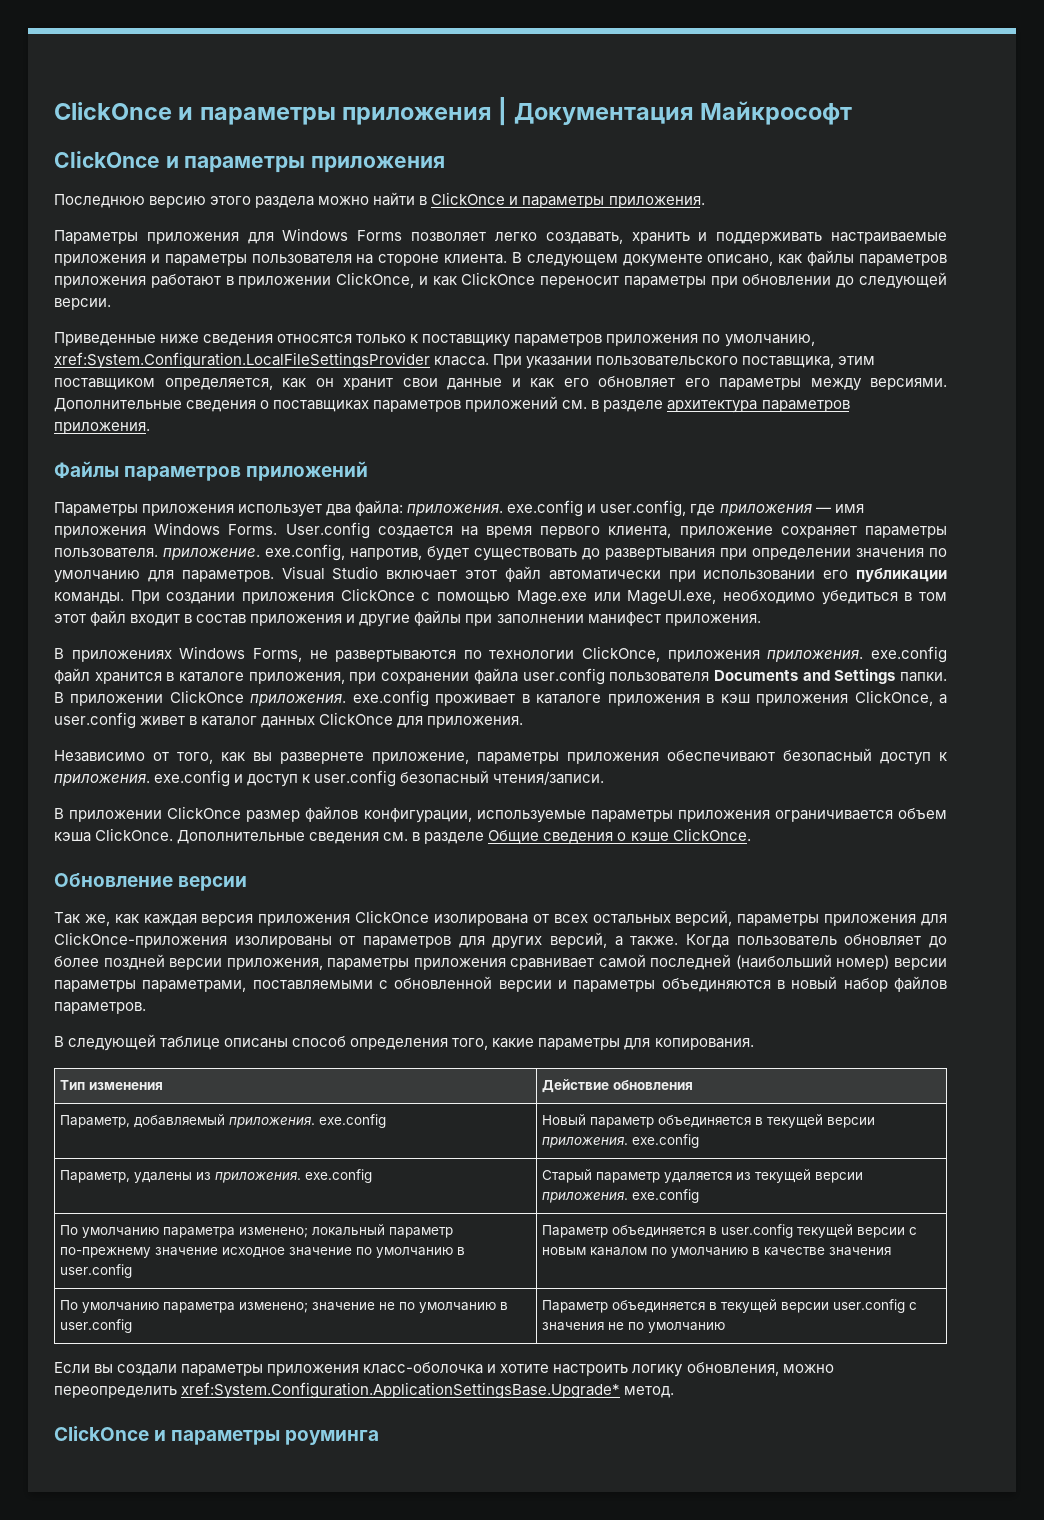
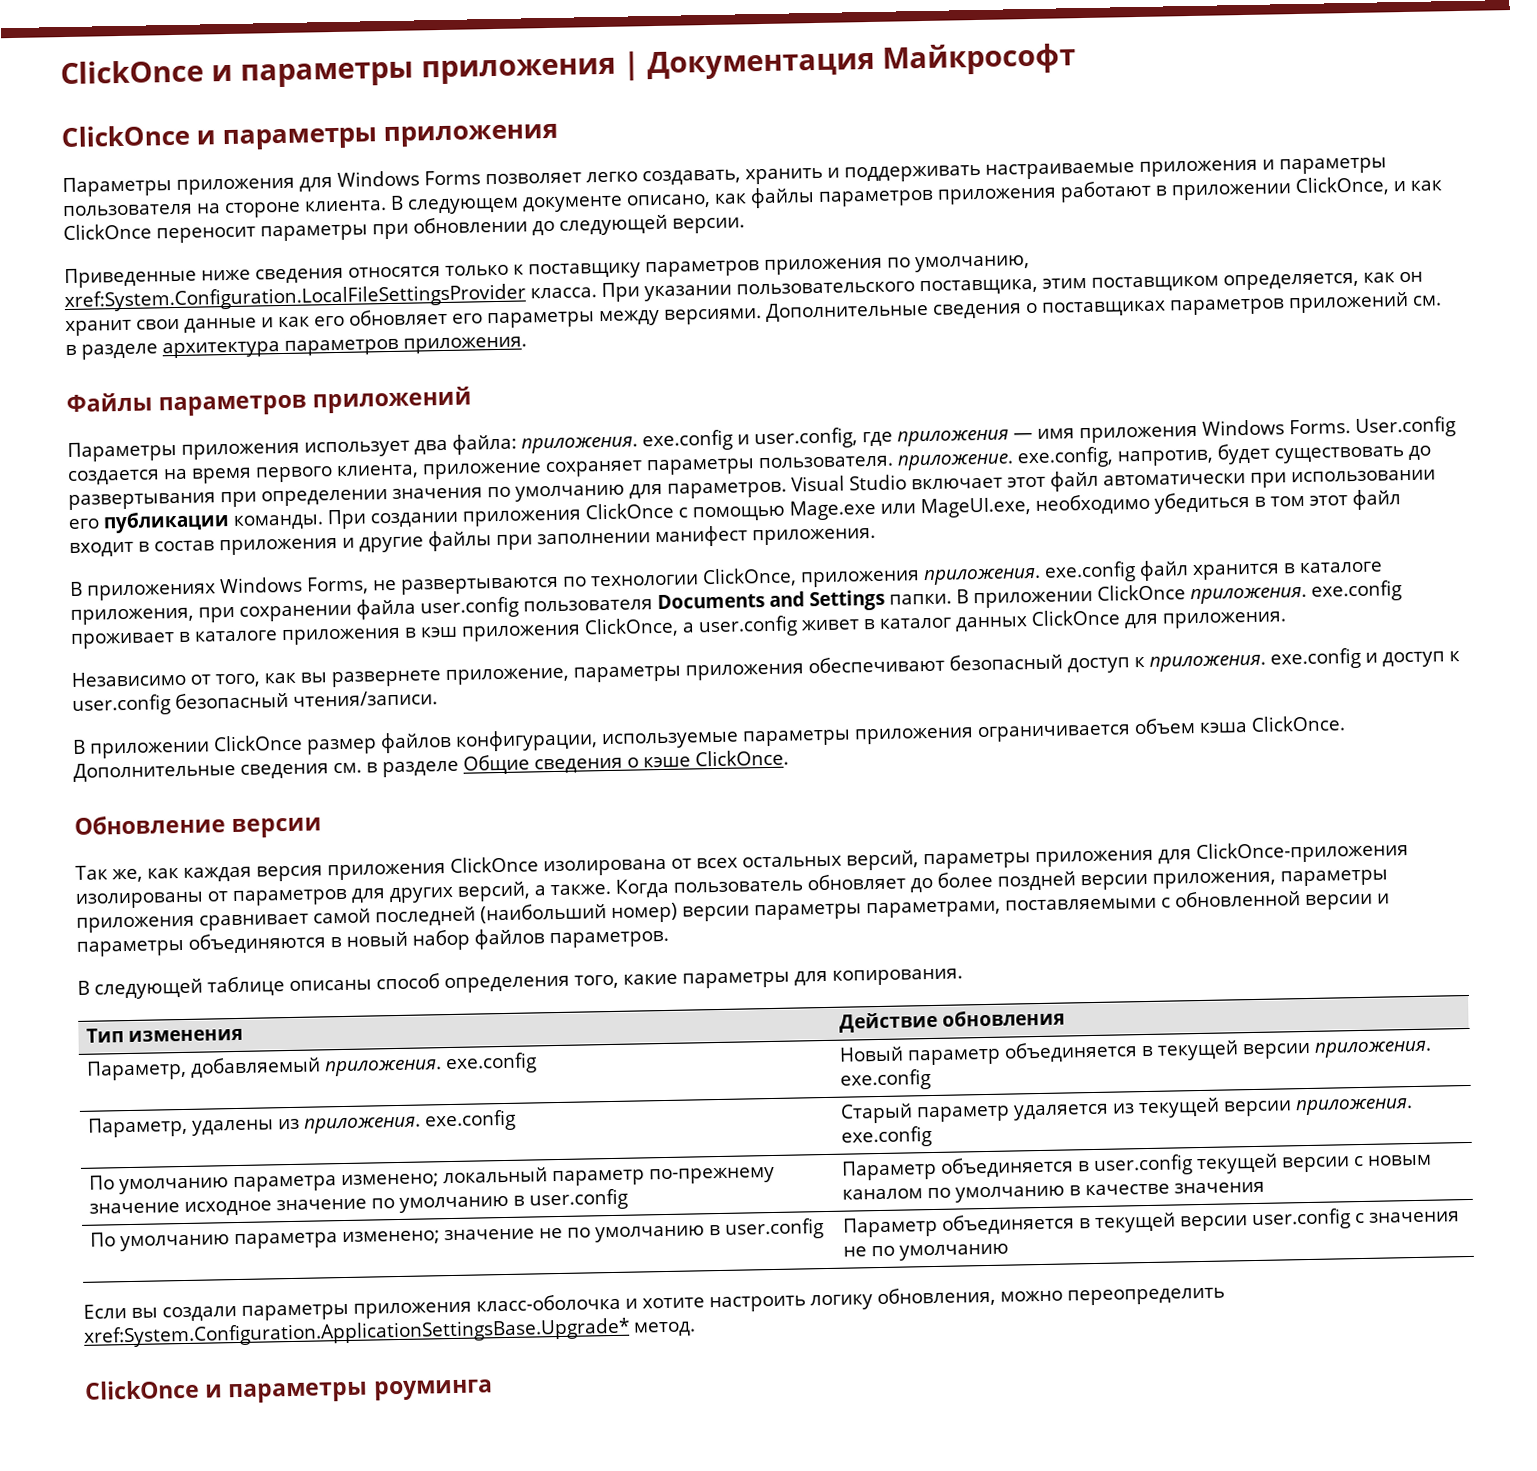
[54,192,705,208] // Последнюю версию этого раздела можно найти в ClickOnce и параметры приложения. -> (559, 135) none

